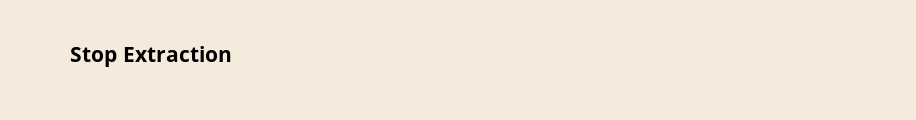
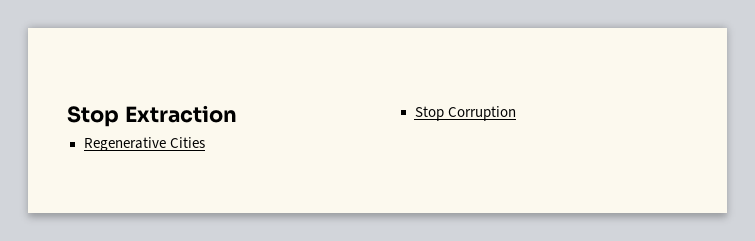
(232, 54) none -> [83,137,205,151] [414,106,516,121] // Regenerative Cities // Stop Corruption

